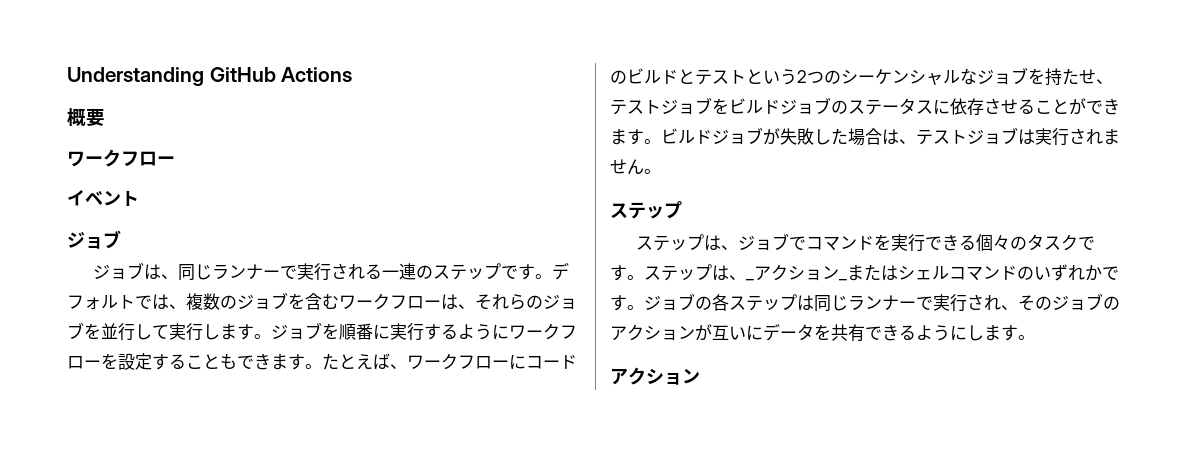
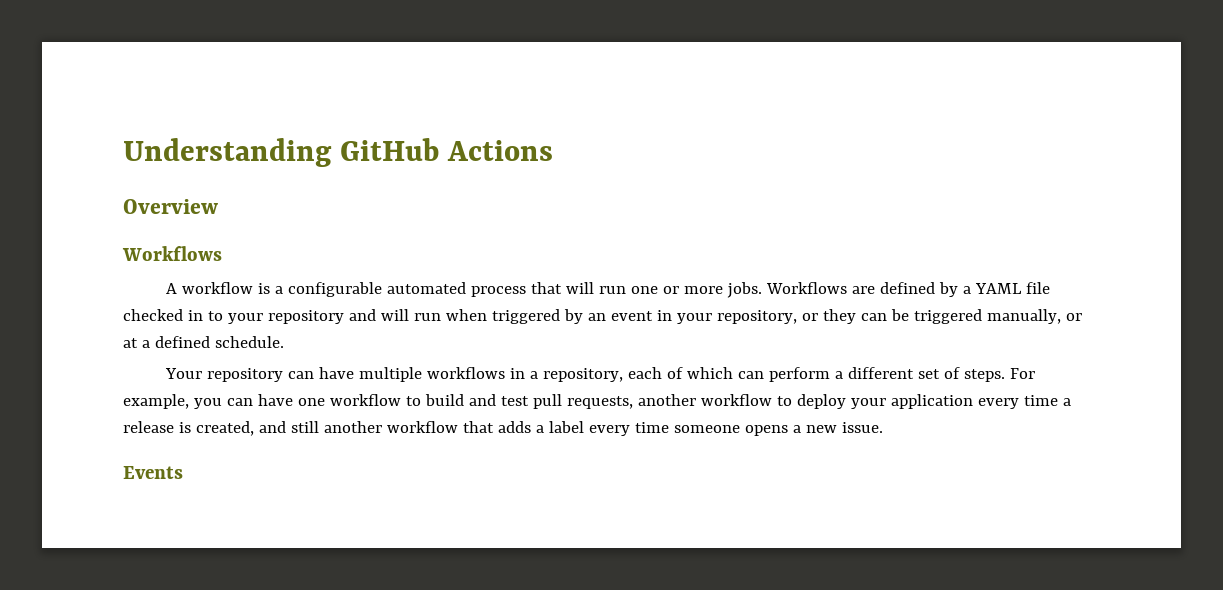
[67,108,105,127] [67,149,175,167] [67,190,139,206] [67,230,121,249] [92,262,569,281] [67,292,577,310] [67,322,577,341] [67,353,577,370] [610,67,1113,86] [610,97,1120,115] [610,127,1120,146] [610,159,661,175] [610,201,682,219] [635,233,1095,252] [610,264,839,281] [839,264,1119,281] [610,293,1120,312] [610,323,1035,342] [610,367,700,385] 概要 // ワークフロー // イベント // ジョブ // ジョブは、同じランナーで実行される一連のステップです。デフォルトでは、複数のジョブを含むワークフローは、それらのジョブを並行して実行します。ジョブを順番に実行するようにワークフローを設定することもできます。たとえば、ワークフローにコードのビルドとテストという2つのシーケンシャルなジョブを持たせ、テストジョブをビルドジョブのステータスに依存させることができます。ビルドジョブが失敗した場合は、テストジョブは実行されません。 // ステップ // ステップは、ジョブでコマンドを実行できる個々のタスクです。ステップは、_アクション_またはシェルコマンドのいずれかです。ジョブの各ステップは同じランナーで実行され、そのジョブのアクションが互いにデータを共有できるようにします。 // アクション -> [123,199,218,214] [122,246,222,261] [166,282,1051,298] [123,309,1082,324] [123,336,284,348] [165,367,1036,382] [123,394,1071,409] [123,421,883,436] [123,466,183,479] Overview // Workflows // A workflow is a configurable automated process that will run one or more jobs. Workflows are defined by a YAML file checked in to your repository and will run when triggered by an event in your repository, or they can be triggered manually, or at a defined schedule. // Your repository can have multiple workflows in a repository, each of which can perform a different set of steps. For example, you can have one workflow to build and test pull requests, another workflow to deploy your application every time a release is created, and still another workflow that adds a label every time someone opens a new issue. // Events

